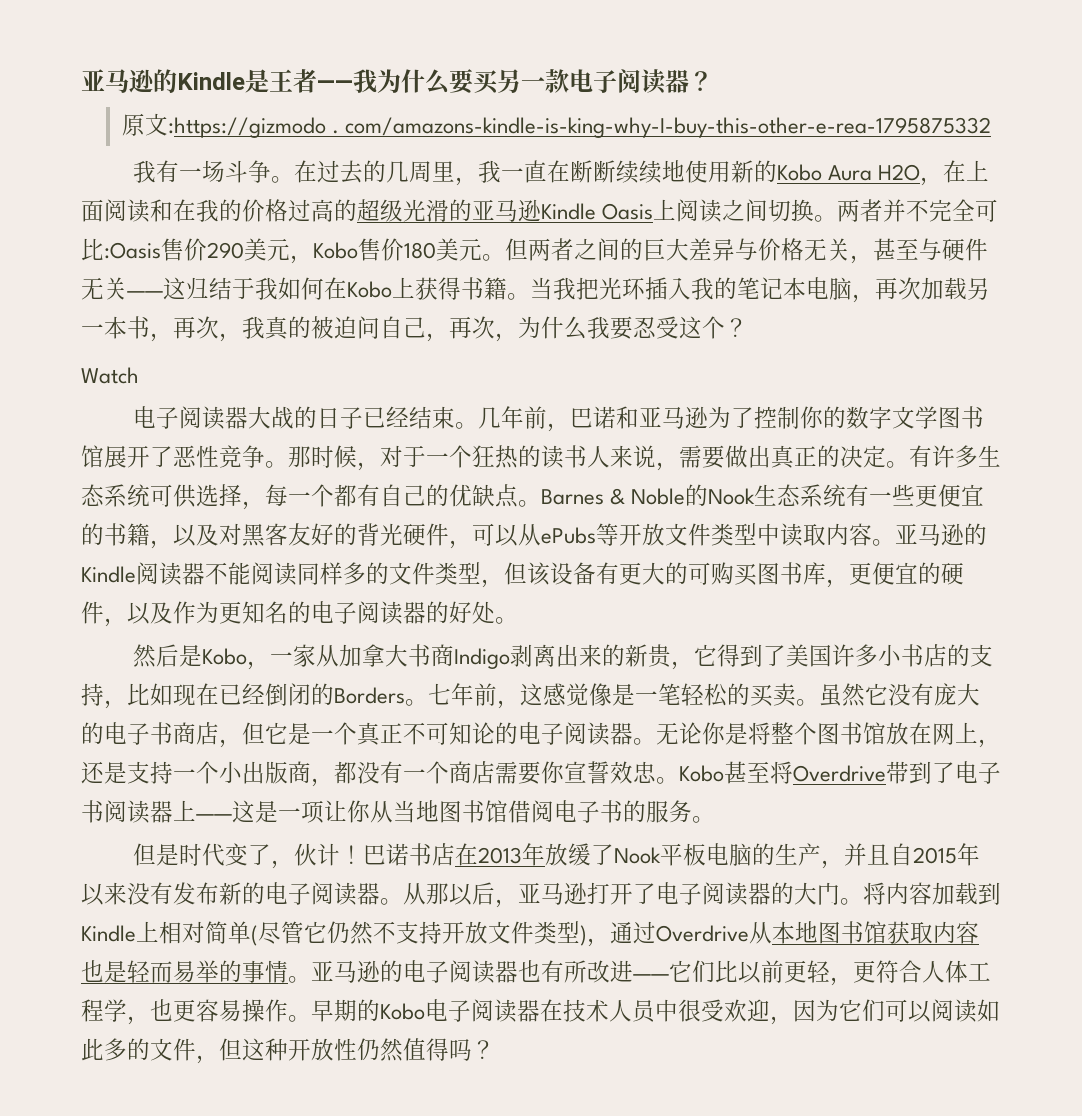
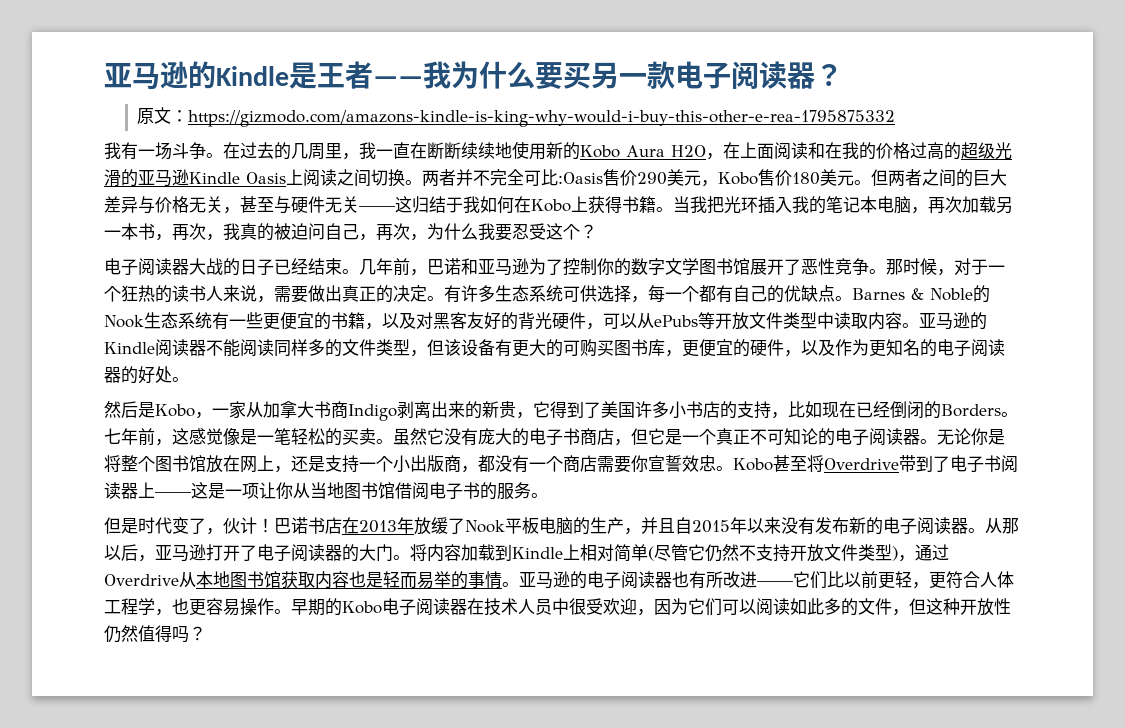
[168,117,992,138] :https://gizmodo . com/amazons-kindle-is-king-why-I-buy-this-other-e-rea-1795875332 -> [171,110,896,127] ：https://gizmodo.com/amazons-kindle-is-king-why-would-i-buy-this-other-e-rea-1795875332
[81,367,139,384] // Watch -> (597, 231) none

